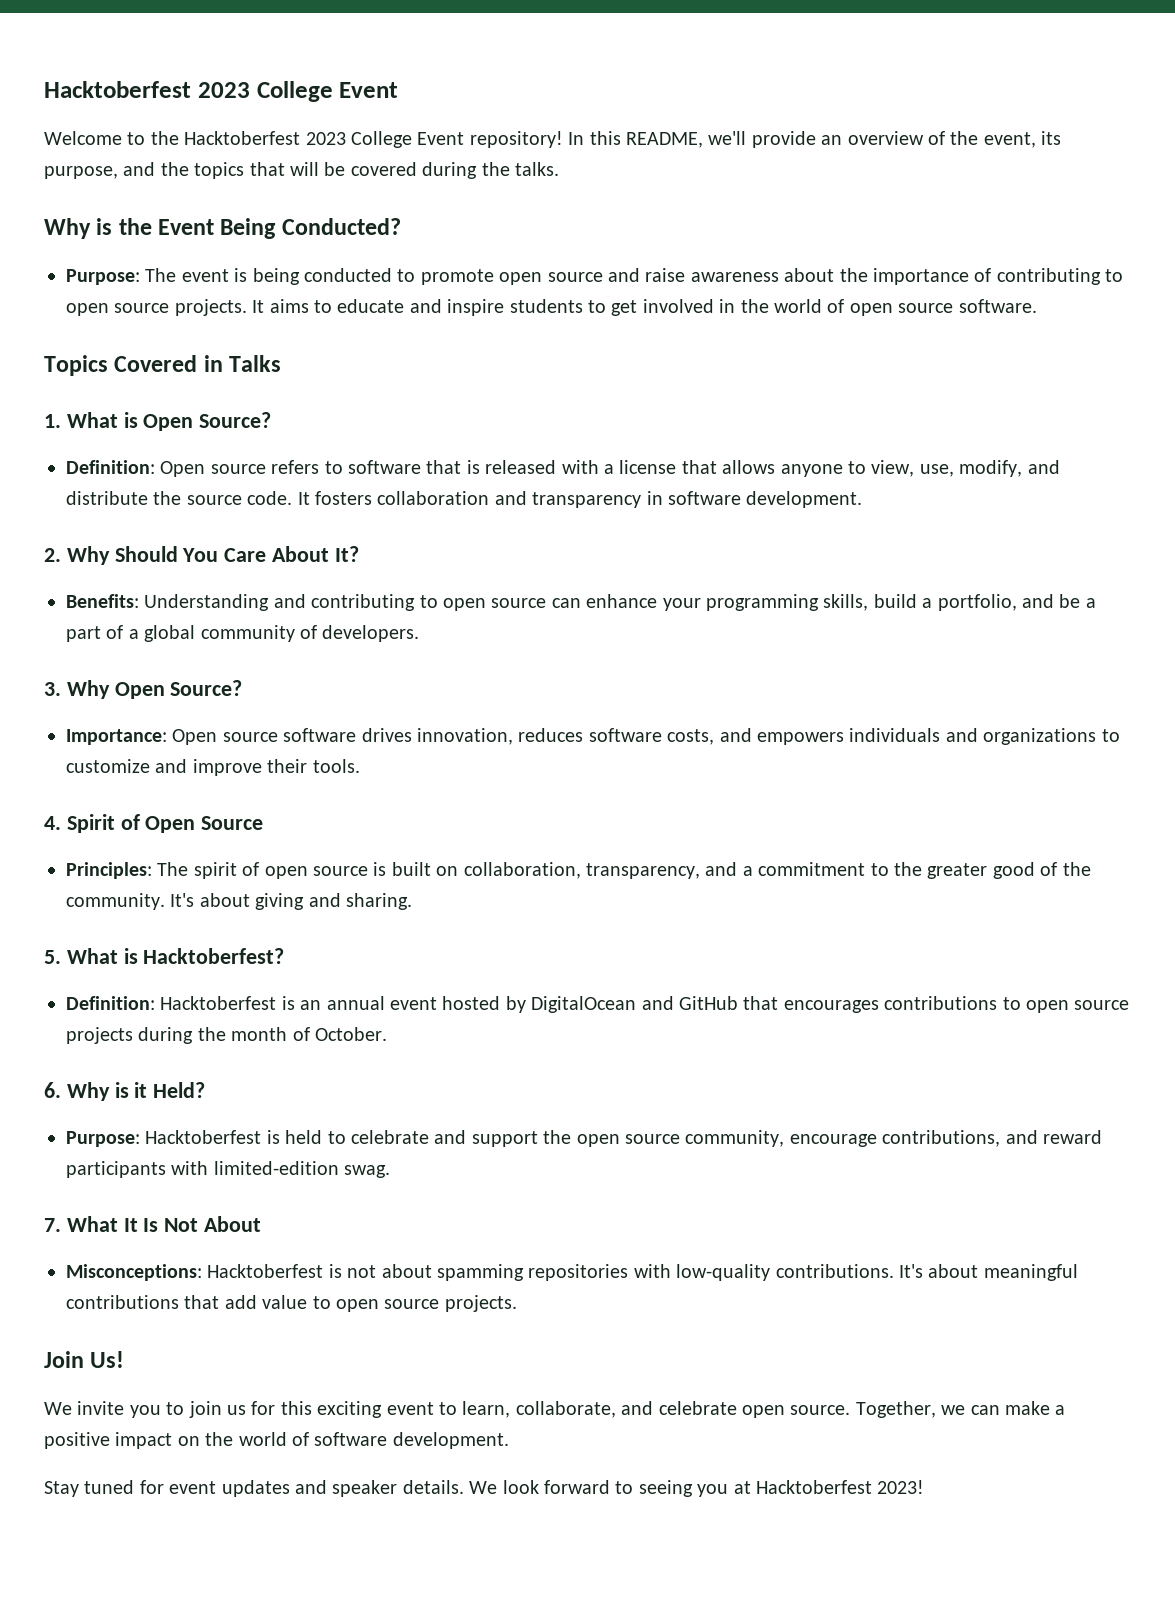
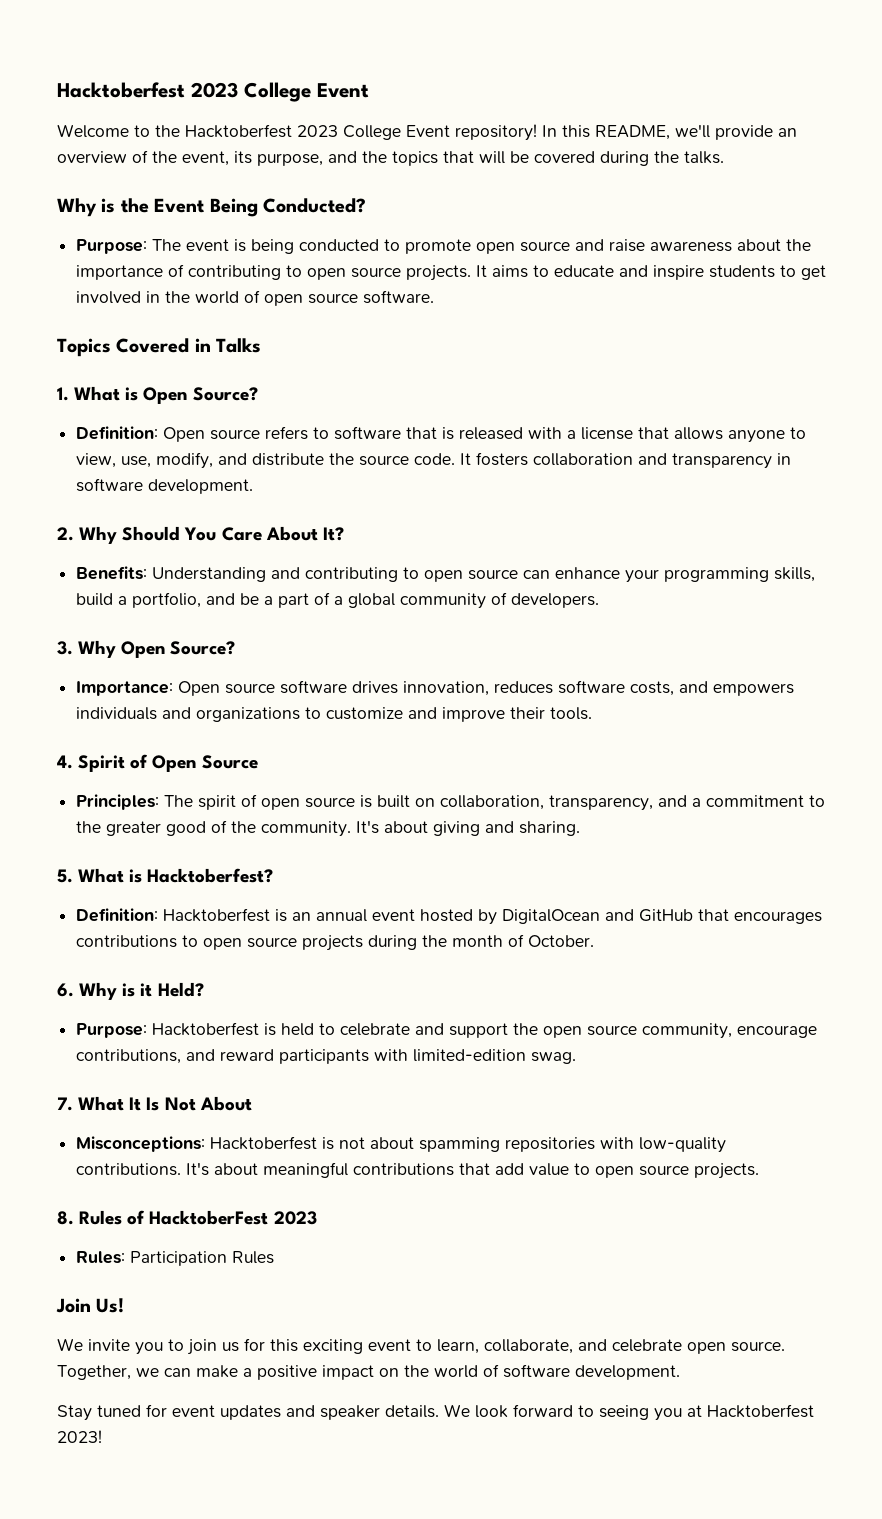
(517, 1303) none -> [57,1210,317,1225] [76,1251,275,1266] // 8. Rules of HacktoberFest 2023 // Rules: Participation Rules

